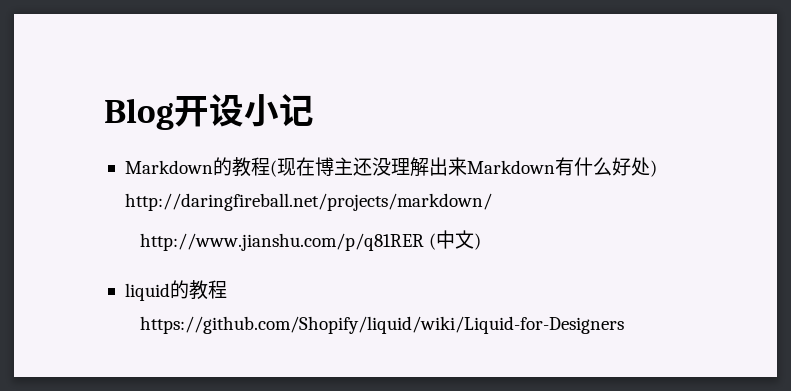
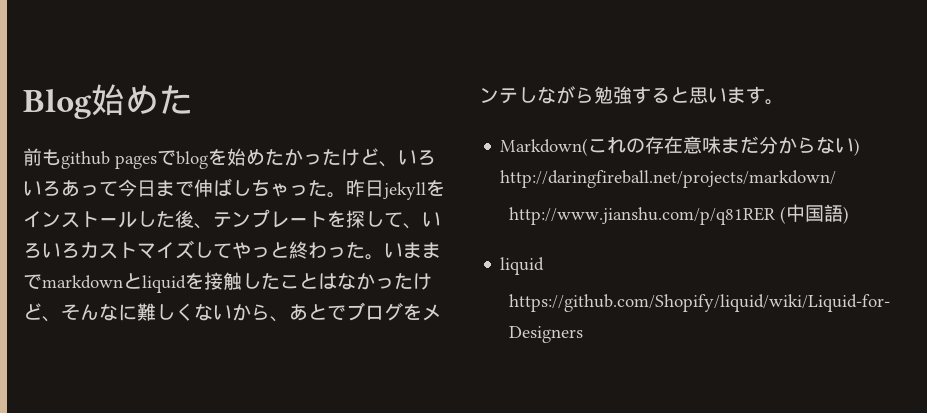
[174,94,314,127] [124,157,650,177] 开设小记 // Markdown的教程(现在博主还没理解出来Markdown有什么好处 -> [91,84,193,116] [23,148,436,169] [23,178,445,200] [23,209,441,229] [23,240,441,260] [23,272,432,293] [23,302,441,322] [480,86,784,105] [500,136,855,156] 始めた // 前もgithub pagesでblogを始めたかったけど、いろいろあって今日まで伸ばしちゃった。昨日jekyllをインストールした後、テンプレートを探して、いろいろカストマイズしてやっと終わった。いままでmarkdownとliquidを接触したことはなかったけど、そんなに難しくないから、あとでブログをメンテしながら勉強すると思います。 // Markdown(これの存在意味まだ分からない
[454,230,474,249] 文 -> [805,204,844,222] 国語
[169,280,227,300] 的教程 -> (545, 266) none

